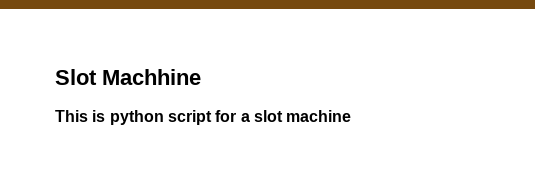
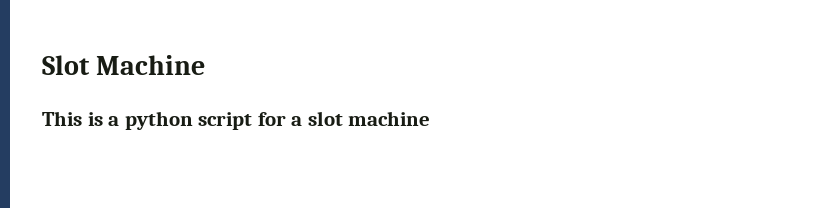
[102,69,201,85] Machhine -> [96,55,206,75] Machine
(106, 116) none -> [108,116,120,126] a

